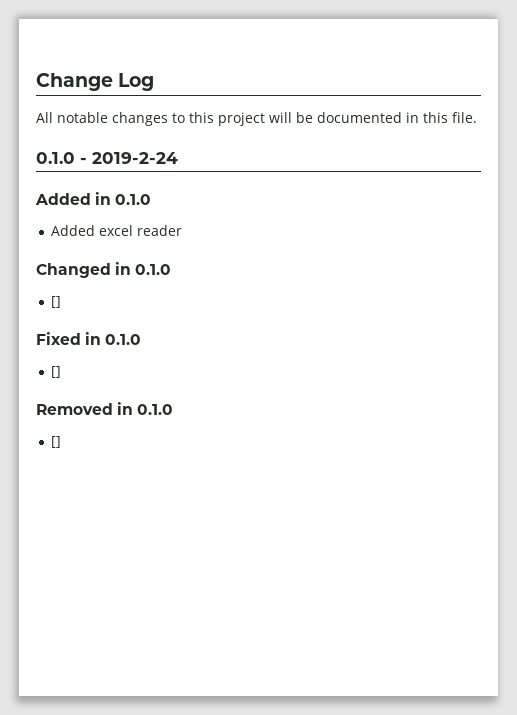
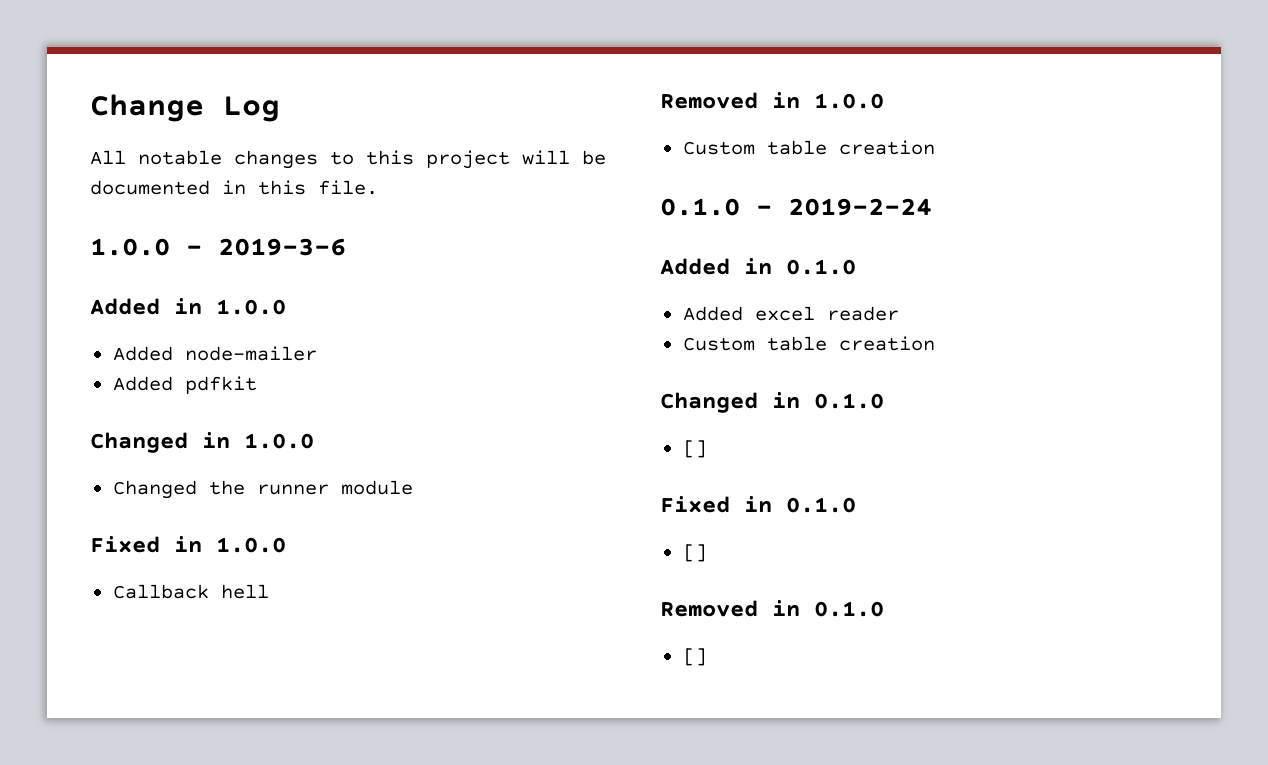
(477, 117) none -> [90,238,346,256] [90,298,286,315] [112,346,317,361] [112,376,257,394] [90,432,314,453] [112,480,413,499] [90,536,286,553] [112,584,269,599] [660,92,884,109] [682,140,935,155] // 1.0.0 - 2019-3-6 // Added in 1.0.0 // Added node-mailer // Added pdfkit // Changed in 1.0.0 // Changed the runner module // Fixed in 1.0.0 // Callback hell // Removed in 1.0.0 // Custom table creation
(182, 230) none -> [682,336,935,351] // Custom table creation

